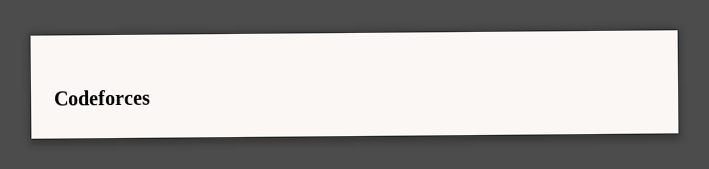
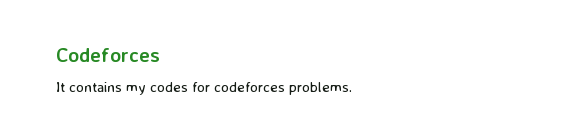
(151, 97) none -> [56,82,352,95] // It contains my codes for codeforces problems.

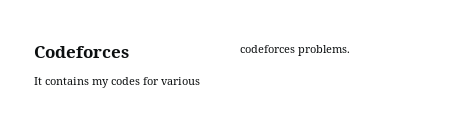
(210, 87) none -> [161,77,200,85] various

